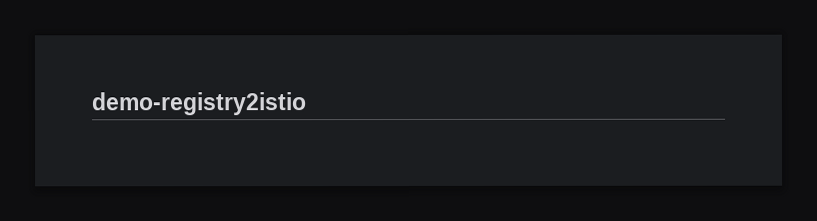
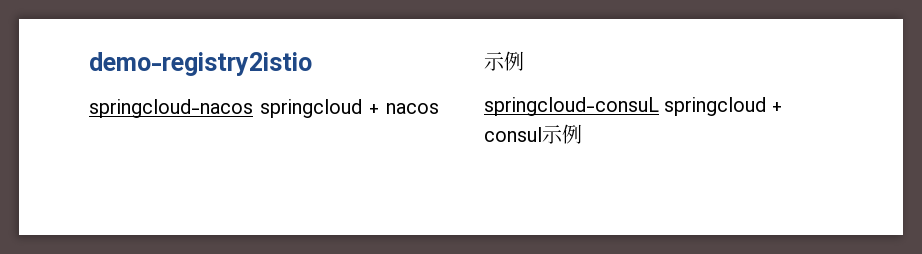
(307, 104) none -> [89,99,439,118] [484,51,524,71] [484,97,782,116] [484,124,582,144] // springcloud-nacos springcloud + nacos示例 // springcloud-consuL springcloud + consul示例

